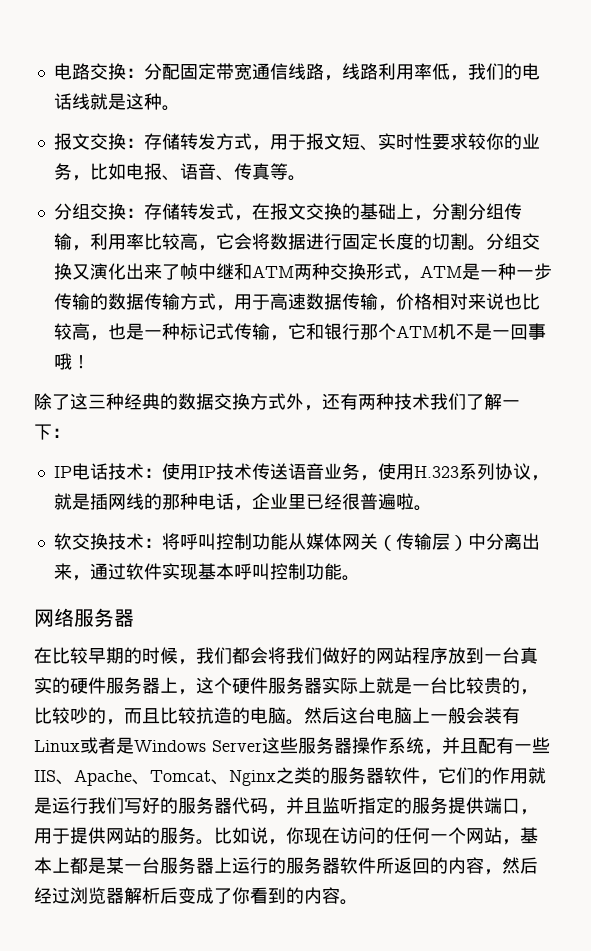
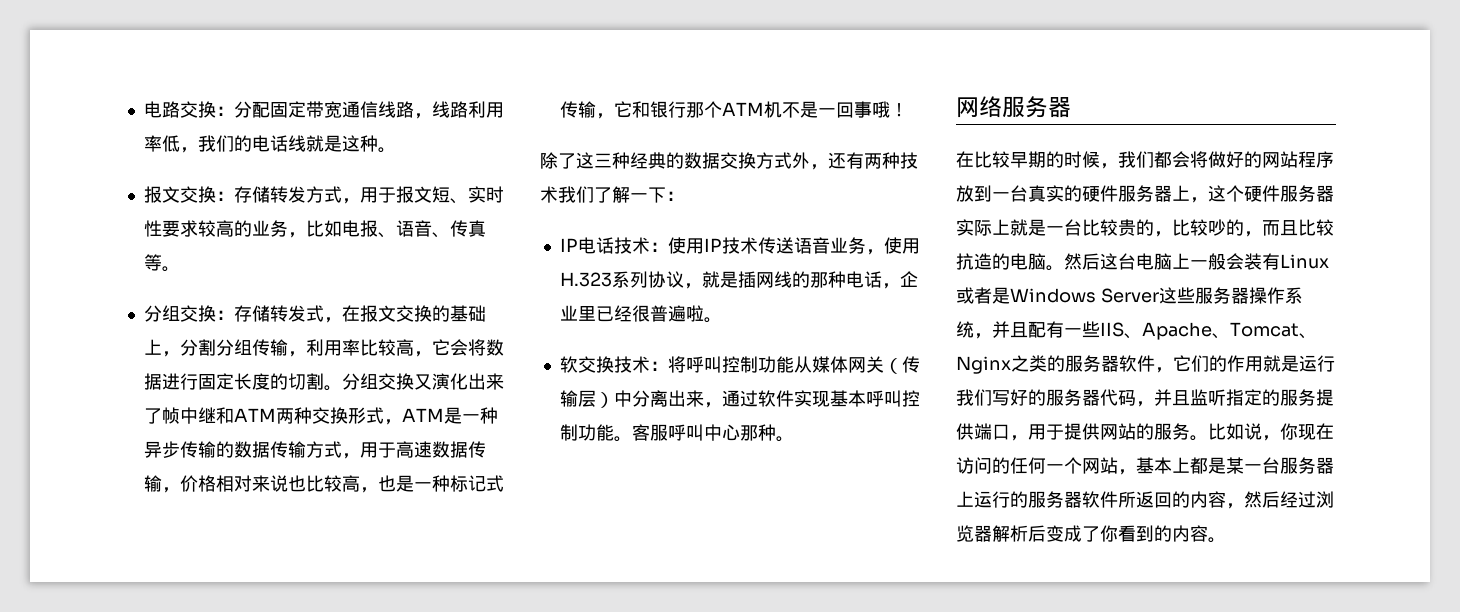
[485,133,504,150] 你 -> [215,220,234,237] 高
[515,270,534,278] 一 -> [143,441,162,458] 异
(360, 578) none -> [631,424,794,442] 客服呼叫中心那种。
[286,647,322,664] 我们 -> (1208, 159) none

